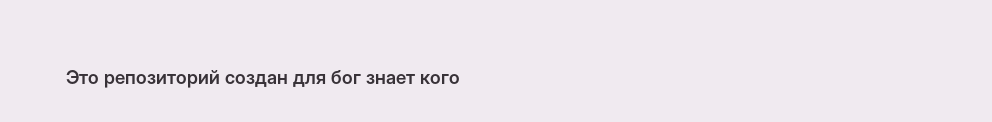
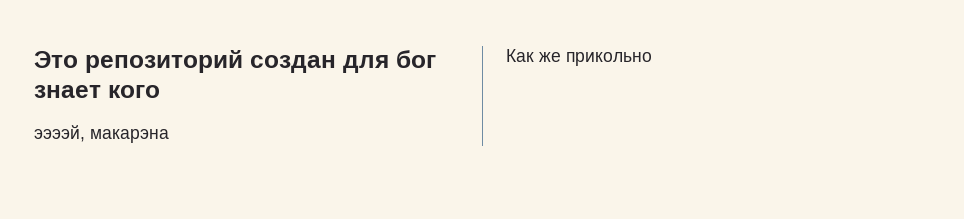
(460, 79) none -> [34,125,169,143] [506,49,652,66] // ээээй, макарэна // Как же прикольно

